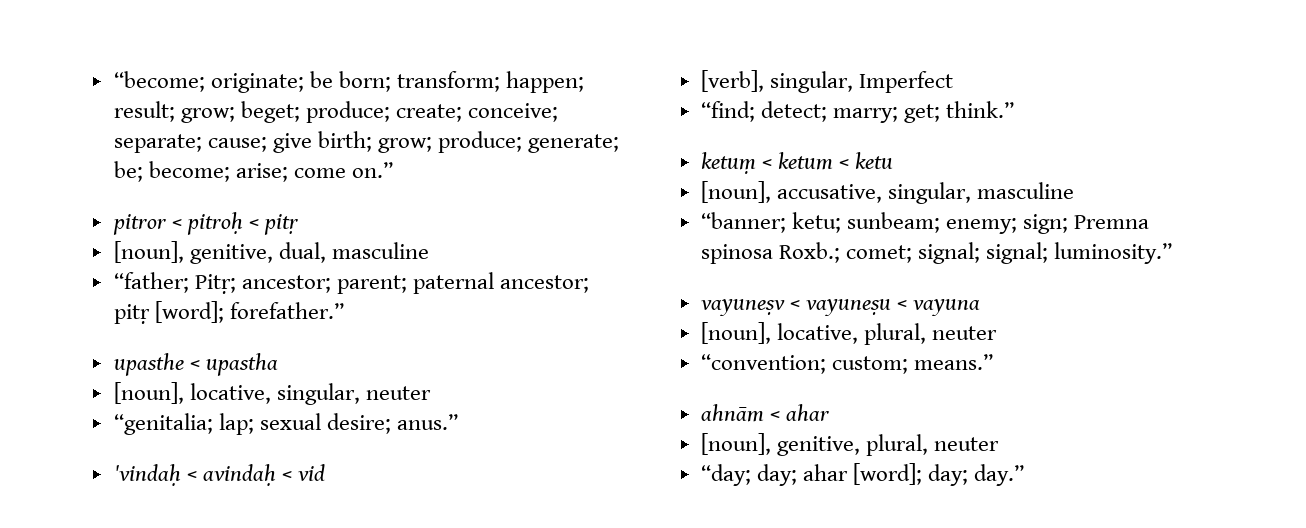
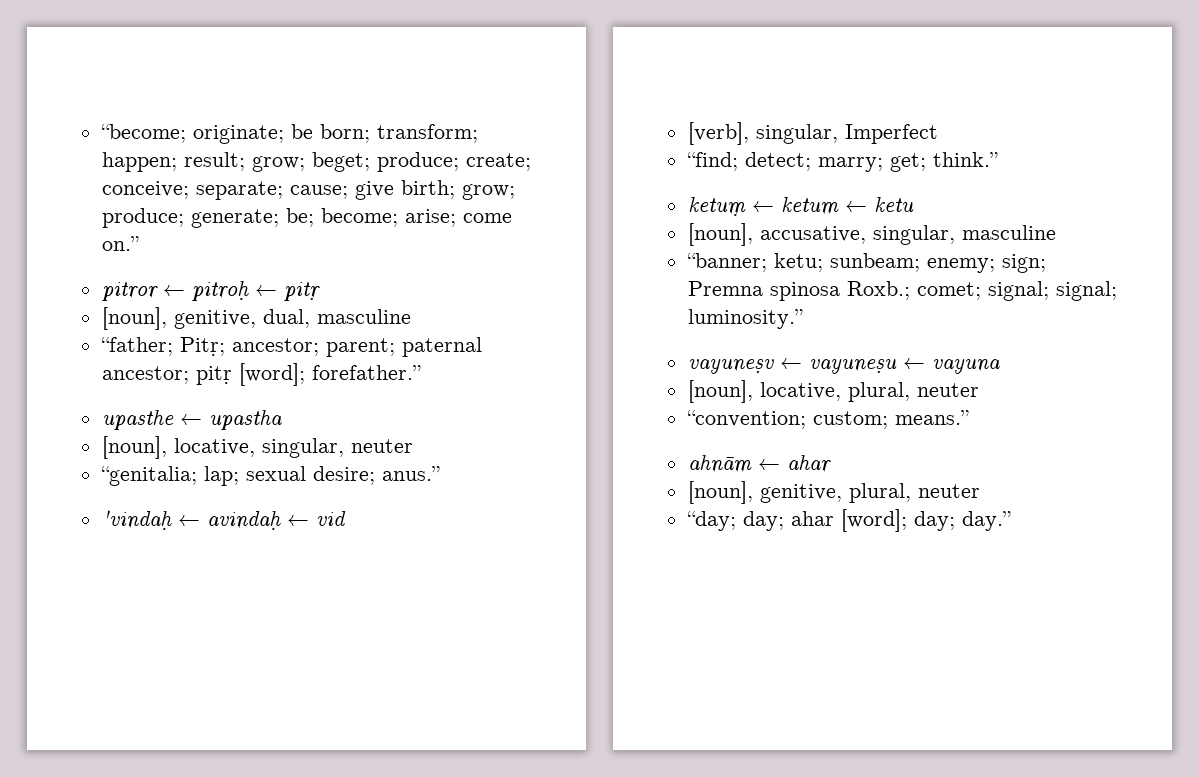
[171,212,259,235] < pitroḥ < -> [162,281,277,301] ← pitroḥ ←
[189,360,200,370] < -> [179,413,202,425] ←
[186,464,292,486] < avindaḥ < -> [177,511,309,530] ← avindaḥ ←
[761,152,849,170] < ketum < -> [751,197,867,215] ← ketum ←
[789,299,907,316] < vayuneṣu < -> [779,357,925,374] ← vayuneṣu ←
[769,411,780,421] < -> [757,458,780,470] ←

